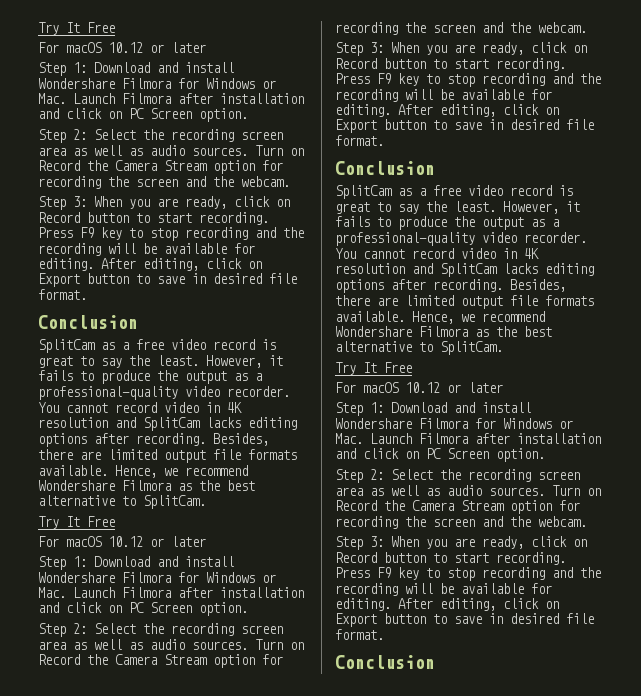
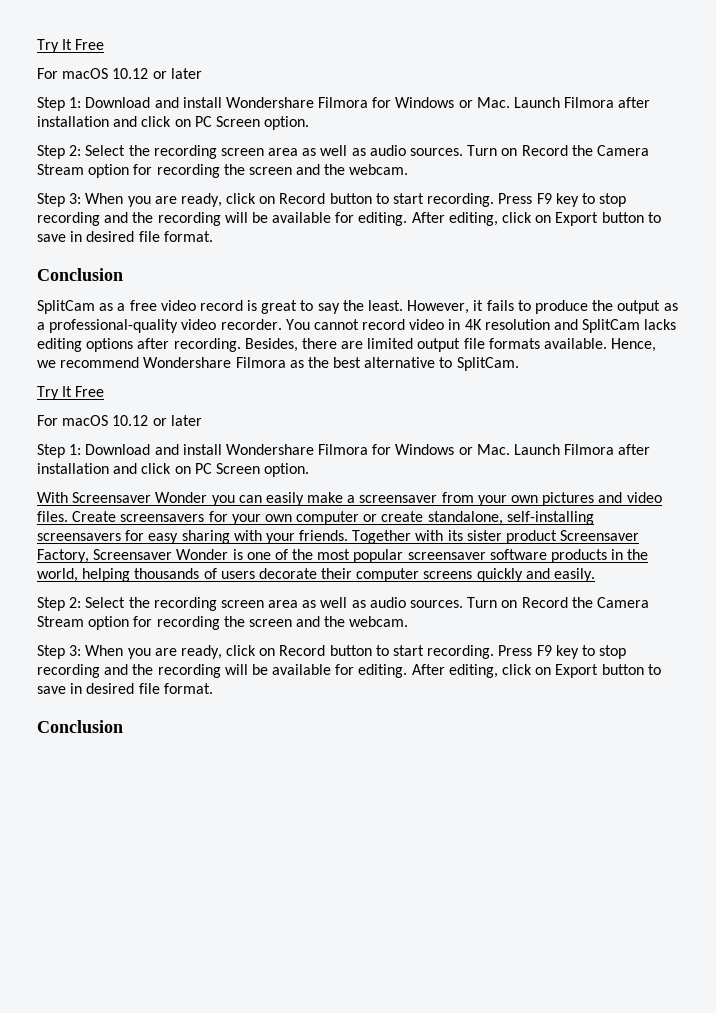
[38,623,283,637] [38,639,304,650] [38,654,283,668] [335,22,587,35] [335,42,587,56] [335,58,566,71] [335,73,601,87] [335,89,552,102] [335,104,559,117] [335,119,594,133] [335,135,384,146] [335,161,435,175] [335,185,573,199] [335,201,580,214] [335,216,559,230] [335,232,587,246] [335,248,539,259] [335,263,594,277] [335,279,566,293] [335,295,594,309] [335,311,545,324] [335,326,552,337] [335,341,503,355] [335,362,412,375] [335,382,503,393] [335,402,531,416] [335,418,573,429] [335,433,601,444] [335,448,545,462] Step 2: Select the recording screen area as well as audio sources. Turn on Record the Camera Stream option for recording the screen and the webcam. // Step 3: When you are ready, click on Record button to start recording. Press F9 key to stop recording and the recording will be available for editing. After editing, click on Export button to save in desired file format. // Conclusion // SplitCam as a free video record is great to say the least. However, it fails to produce the output as a professional-quality video recorder. You cannot record video in 4K resolution and SplitCam lacks editing options after recording. Besides, there are limited output file formats available. Hence, we recommend Wondershare Filmora as the best alternative to SplitCam. // Try It Free // For macOS 10.12 or later // Step 1: Download and install Wondershare Filmora for Windows or Mac. Launch Filmora after installation and click on PC Screen option. -> [37,492,662,506] [37,511,594,525] [37,530,640,544] [37,549,649,563] [37,568,596,582] With Screensaver Wonder you can easily make a screensaver from your own pictures and video files. Create screensavers for your own computer or create standalone, self-installing screensavers for easy sharing with your friends. Together with its sister product Screensaver Factory, Screensaver Wonder is one of the most popular screensaver software products in the world, helping thousands of users decorate their computer screens quickly and easily.

